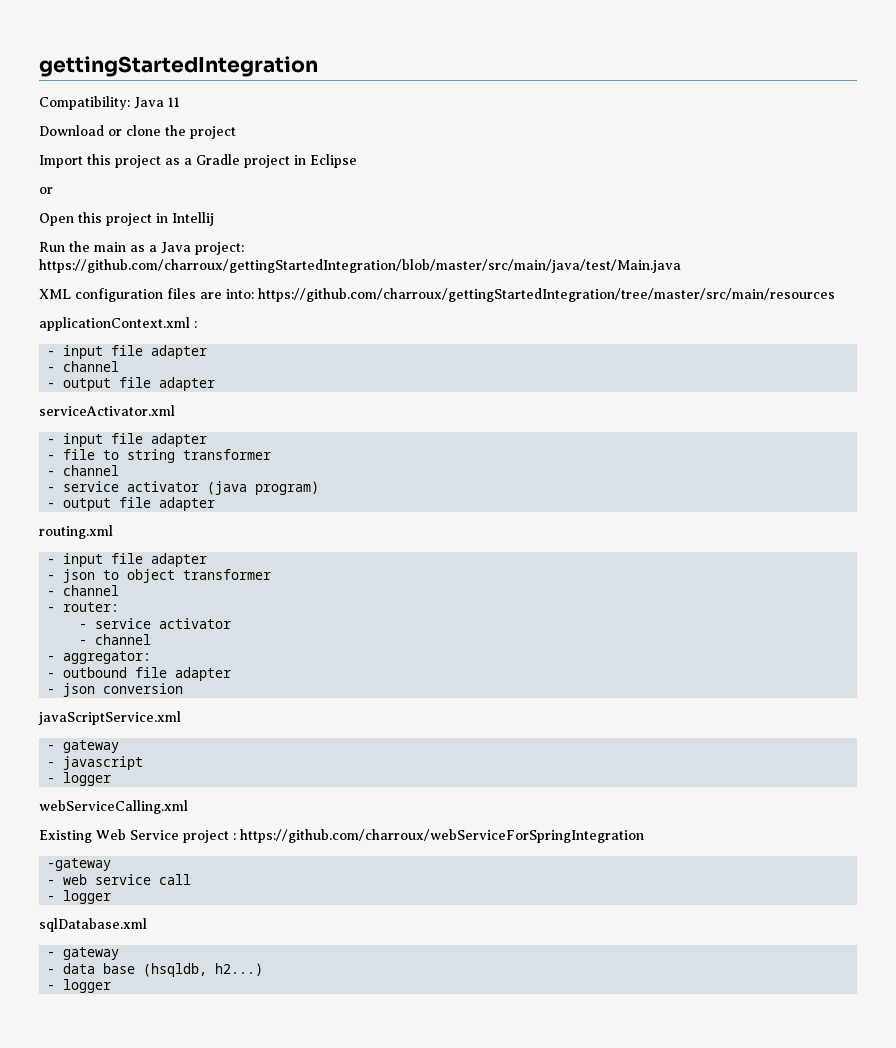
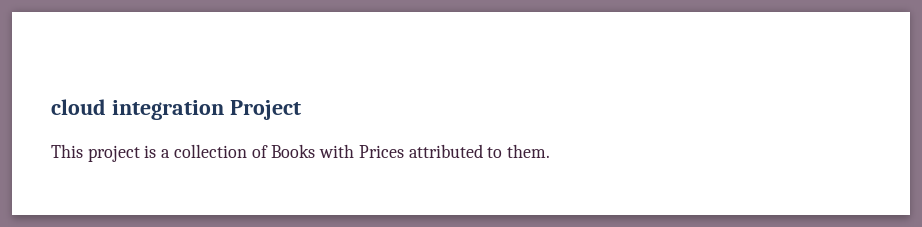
[39,56,318,77] [39,96,180,110] [39,125,236,139] [39,154,357,168] [39,187,53,194] [39,212,214,226] [39,241,244,255] [39,259,681,273] [39,288,835,302] [39,317,197,331] [47,345,208,359] [47,361,120,372] [47,377,216,391] [39,405,175,416] [47,433,208,447] [47,449,272,463] [47,465,120,476] [47,481,320,495] [47,497,216,511] [39,525,113,539] [47,553,208,567] [47,569,272,583] [47,585,120,596] [47,602,120,612] [79,618,232,629] [79,634,152,645] [47,651,152,664] [47,667,232,681] [47,683,184,697] [38,711,181,725] [47,740,120,753] [47,756,144,770] [47,772,112,786] [39,800,188,814] [39,829,644,843] [47,858,112,871] [47,874,192,885] [47,890,112,904] [39,918,147,932] [47,947,120,960] [47,963,264,977] [47,979,112,993] gettingStartedIntegration // Compatibility: Java 11 // Download or clone the project // Import this project as a Gradle project in Eclipse // or // Open this project in Intellij // Run the main as a Java project: https://github.com/charroux/gettingStartedIntegration/blob/master/src/main/java/test/Main.java // XML configuration files are into: https://github.com/charroux/gettingStartedIntegration/tree/master/src/main/resources // applicationContext.xml : // - input file adapter // - channel // - output file adapter // serviceActivator.xml // - input file adapter // - file to string transformer // - channel // - service activator (java program) // - output file adapter // routing.xml // - input file adapter // - json to object transformer // - channel // - router: // - service activator // - channel // - aggregator: // - outbound file adapter // - json conversion // javaScriptService.xml // - gateway // - javascript // - logger // webServiceCalling.xml // Existing Web Service project : https://github.com/charroux/webServiceForSpringIntegration // -gateway // - web service call // - logger // sqlDatabase.xml // - gateway // - data base (hsqldb, h2...) // - logger -> [51,99,301,120] [51,144,550,162] cloud integration Project // This project is a collection of Books with Prices attributed to them.

